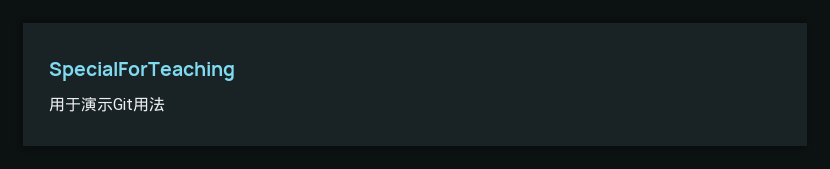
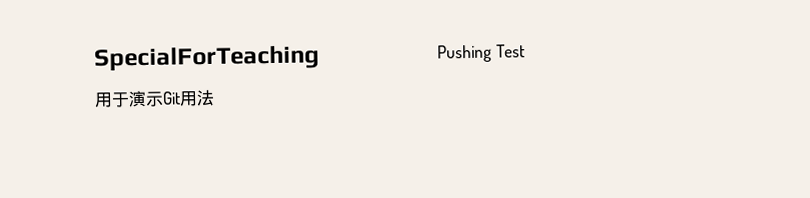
(165, 104) none -> [437,44,525,63] // Pushing Test

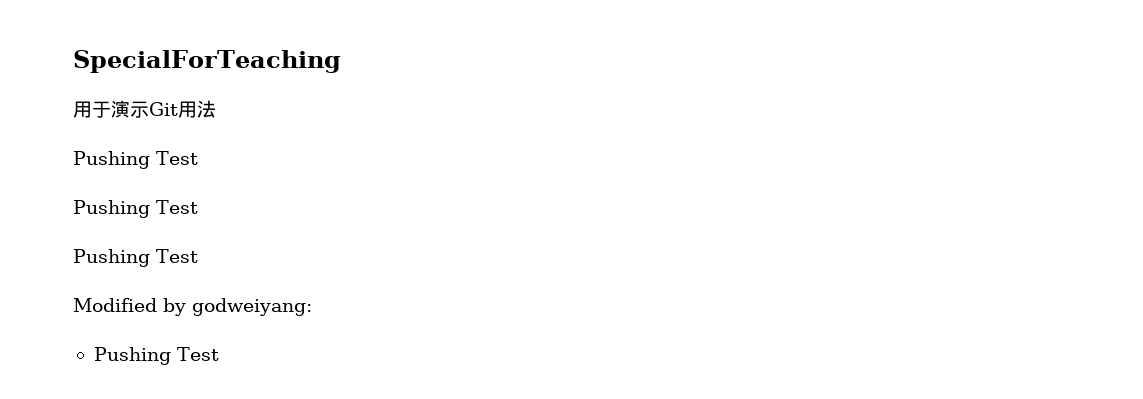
(525, 51) none -> [73,200,198,218] [73,249,198,267] [73,298,312,316] [93,347,219,365] // Pushing Test // Pushing Test // Modified by godweiyang: // Pushing Test

